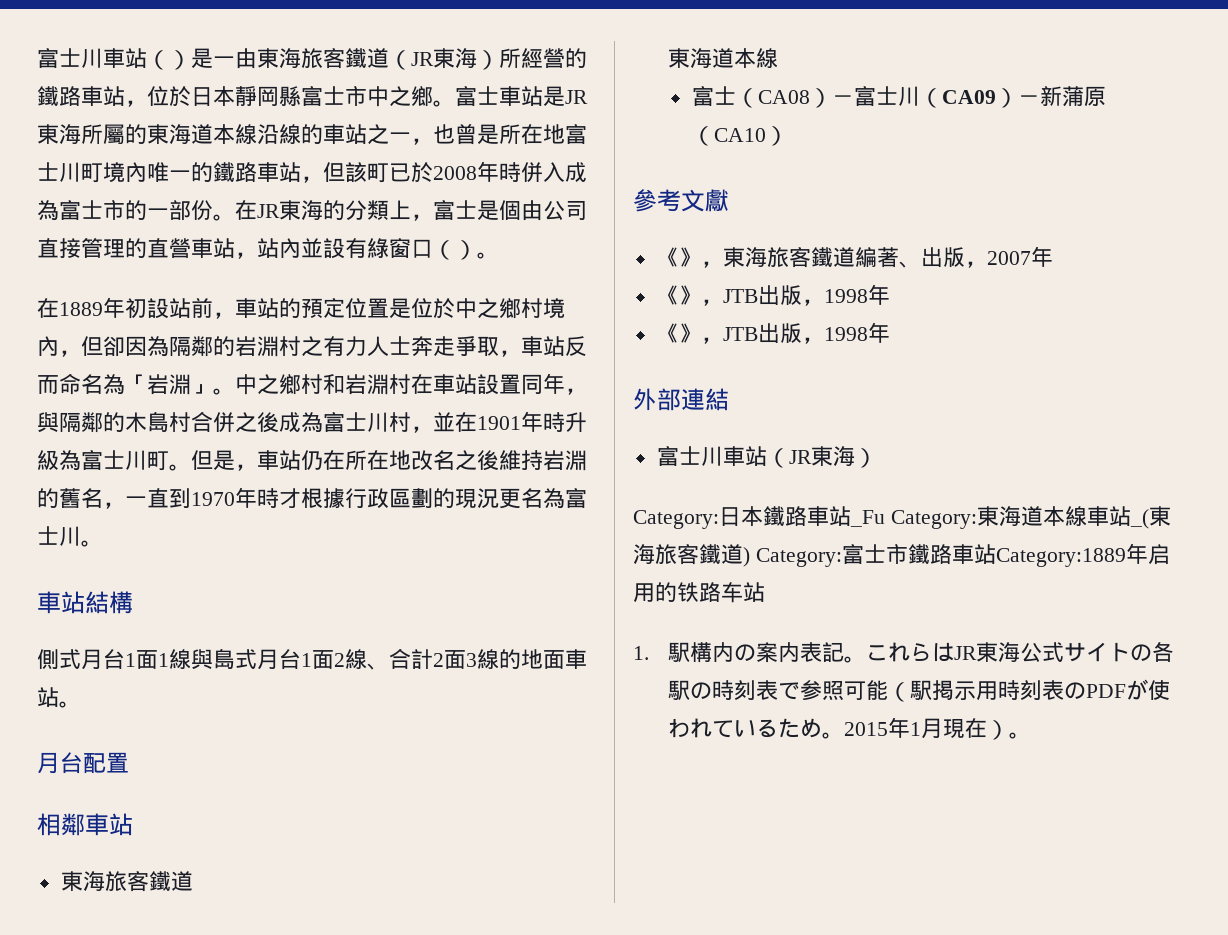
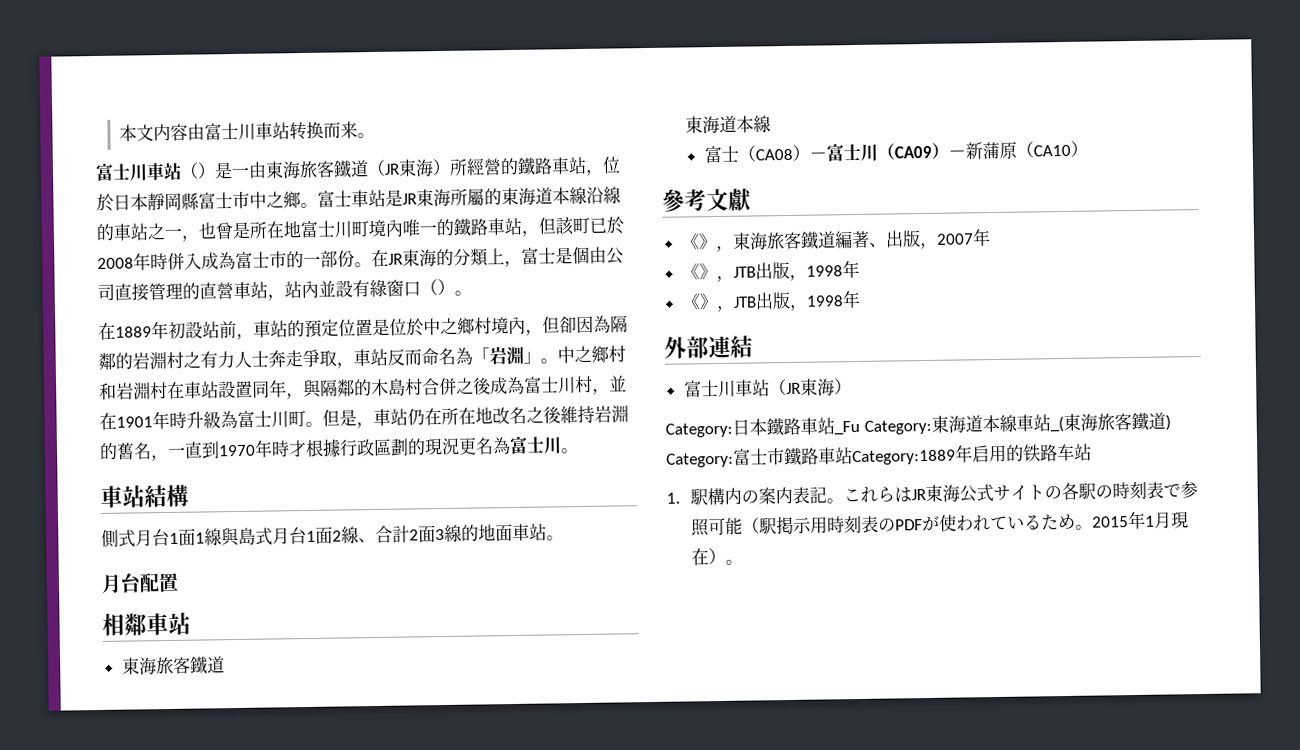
(37, 58) none -> [119,121,376,142] 本文内容由富士川車站转换而来。 //

